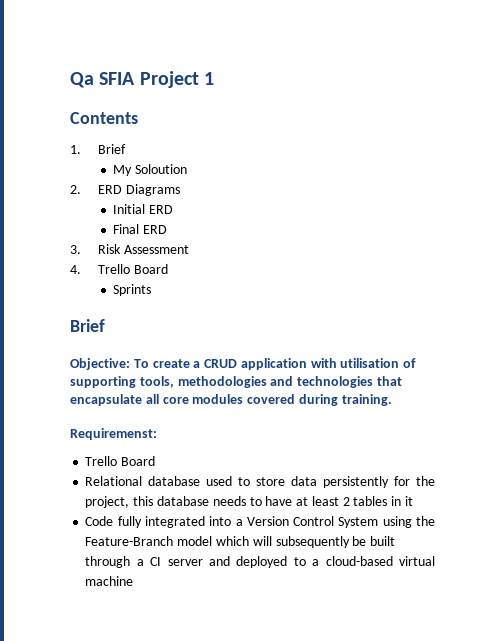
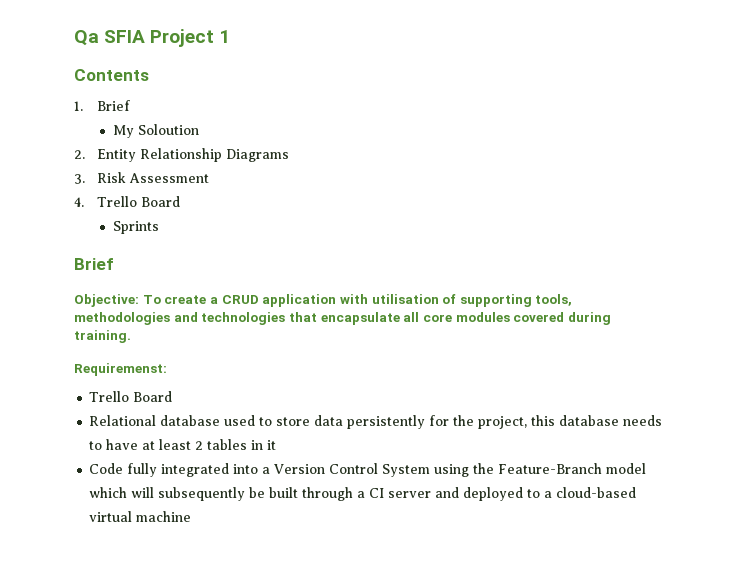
[97,185,122,194] ERD -> [97,148,223,162] Entity Relationship
[113,204,174,214] [113,224,168,234] // Initial ERD // Final ERD -> (290, 155) none

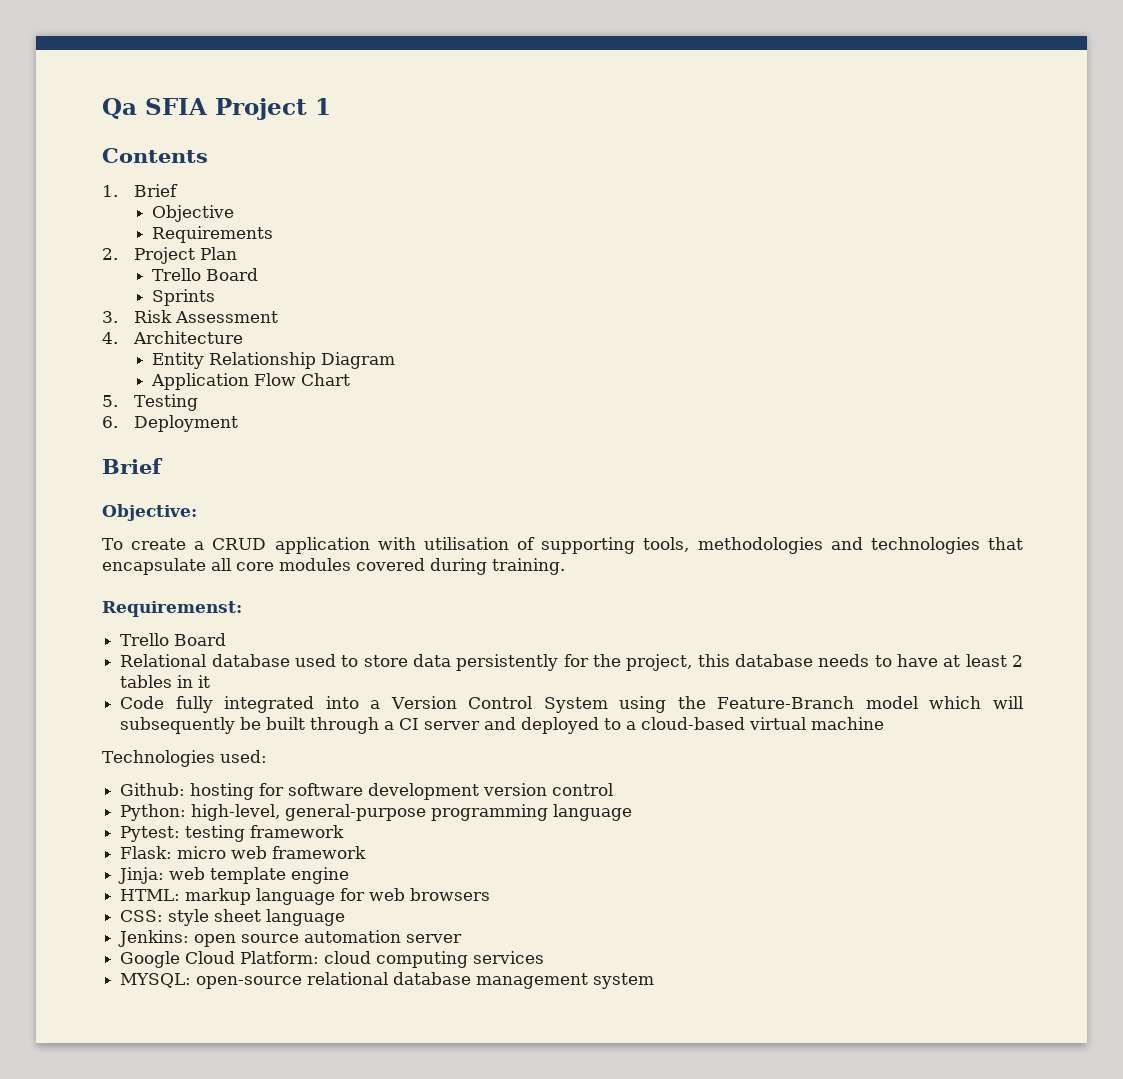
[112,124,199,138] My Soloution -> [151,205,234,222] [151,226,273,243] Objective // Requirements
[97,148,290,162] Entity Relationship Diagrams -> [133,247,237,264] [151,268,258,281] [151,289,215,306] Project Plan // Trello Board // Sprints
[97,196,181,207] [112,221,159,234] Trello Board // Sprints -> [132,331,243,344] [151,352,395,369] [150,373,350,390] [102,394,198,411] [102,415,238,432] Architecture // Entity Relationship Diagram // Application Flow Chart // 5. Testing // 6. Deployment
(139, 300) none -> (197, 512) //
(192, 516) none -> [102,750,267,767] [120,783,614,800] [120,804,633,821] [120,825,345,842] [120,846,367,859] [118,867,350,884] [120,888,491,905] [120,909,346,926] [118,930,463,947] [120,951,545,968] [120,972,655,989] // Technologies used: // Github: hosting for software development version control // Python: high-level, general-purpose programming language // Pytest: testing framework // Flask: micro web framework // Jinja: web template engine // HTML: markup language for web browsers // CSS: style sheet language // Jenkins: open source automation server // Google Cloud Platform: cloud computing services // MYSQL: open-source relational database management system

